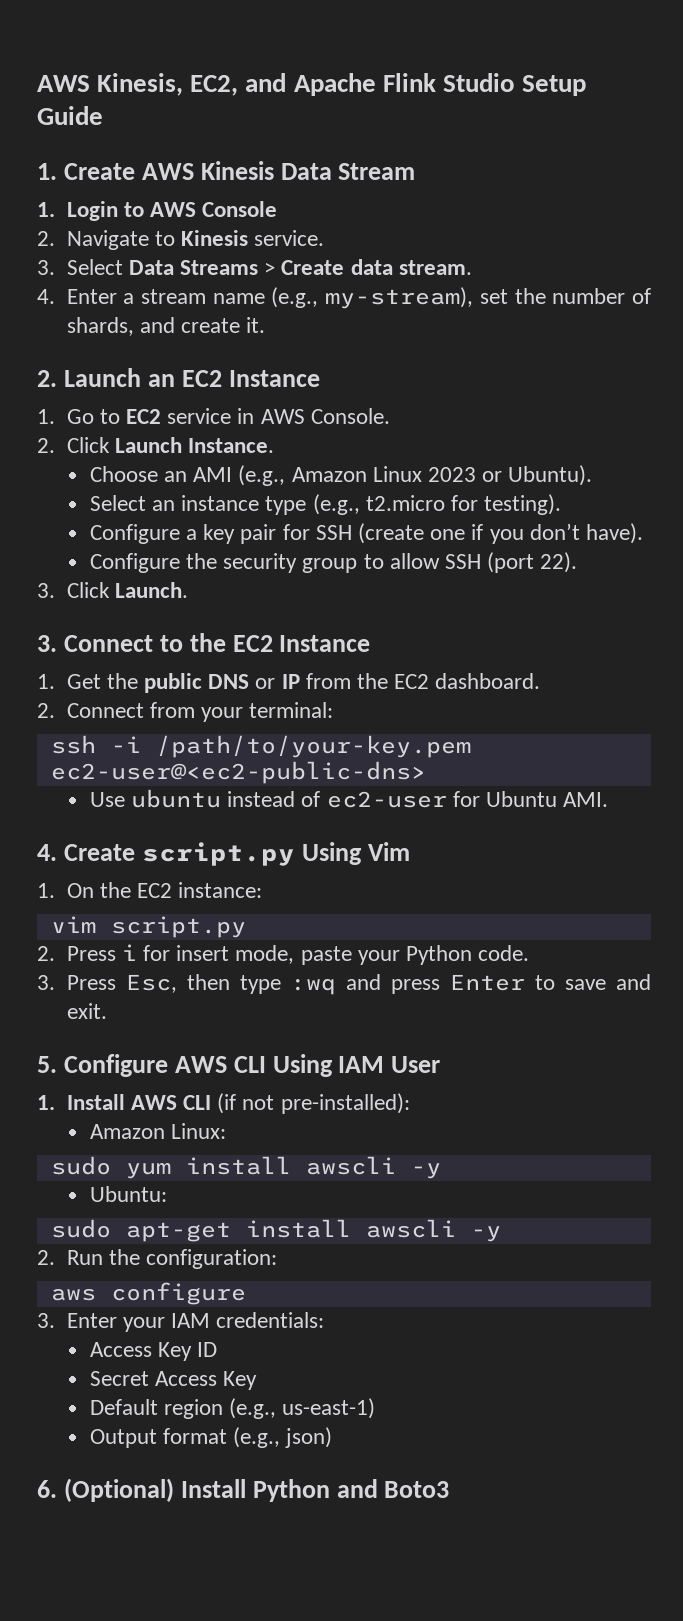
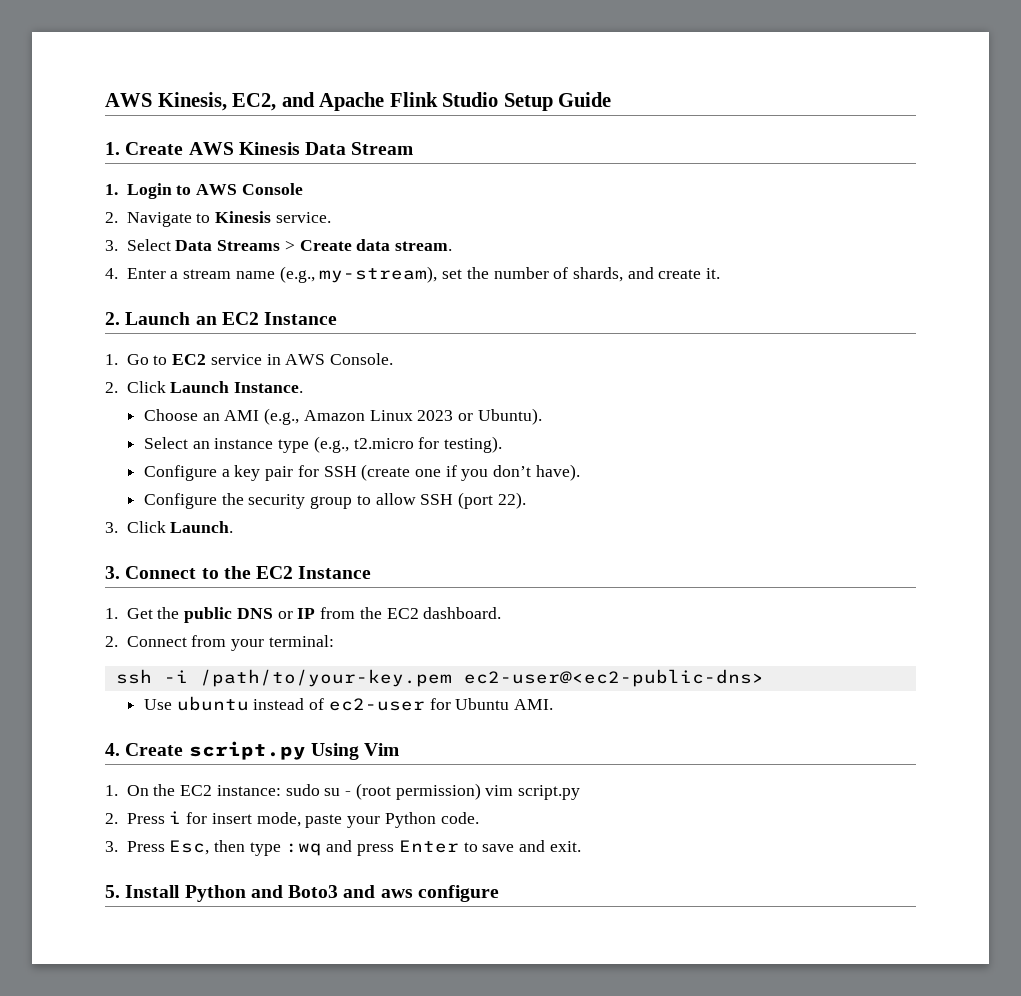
(263, 890) // -> [285,783,481,800] sudo su - (root permission)
[63,1054,441,1077] [37,1093,410,1114] [89,1123,227,1139] [50,1156,441,1179] [89,1186,167,1202] [50,1219,501,1242] [37,1249,277,1269] [50,1282,246,1305] [37,1312,325,1332] [89,1342,218,1361] [89,1371,258,1390] [89,1398,376,1419] [89,1427,333,1448] [37,1478,174,1502] Configure AWS CLI Using IAM User // 1. Install AWS CLI (if not pre-installed): // Amazon Linux: // sudo yum install awscli -y // Ubuntu: // sudo apt-get install awscli -y // 2. Run the configuration: // aws configure // 3. Enter your IAM credentials: // Access Key ID // Secret Access Key // Default region (e.g., us-east-1) // Output format (e.g., json) // 6. (Optional) -> (120, 891) none
(450, 1489) none -> [343,885,499,902] and aws configure

